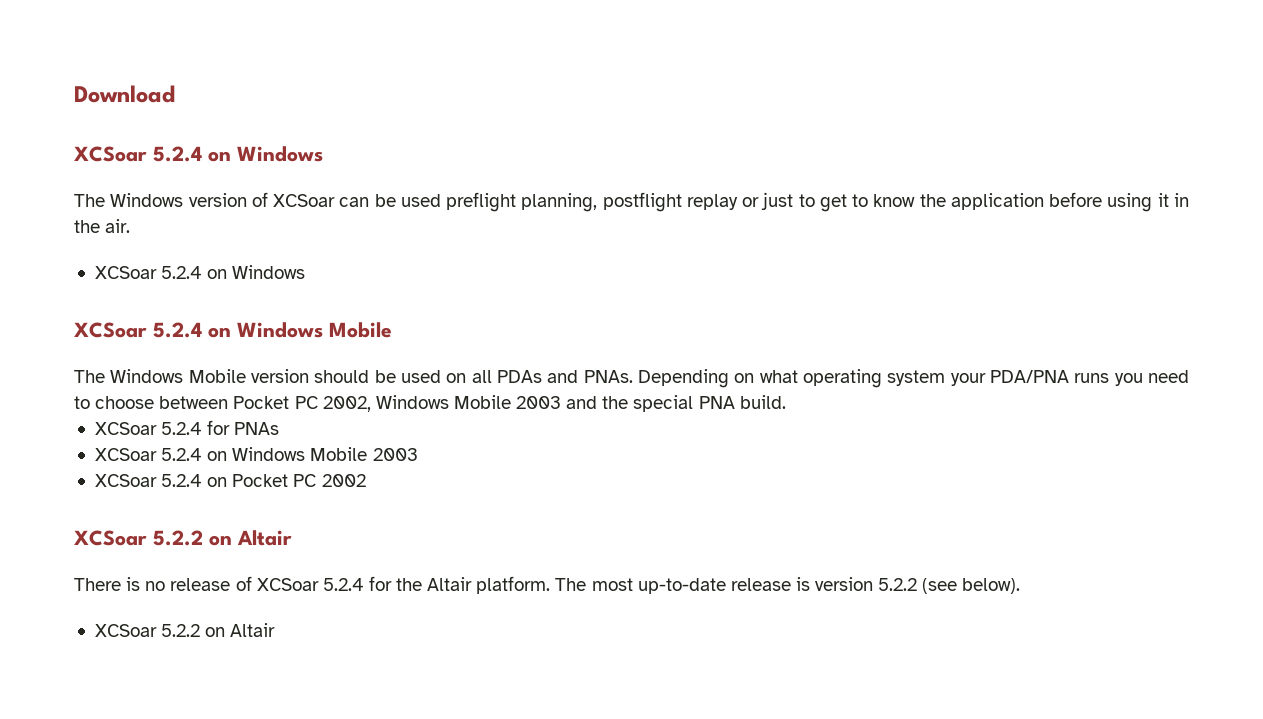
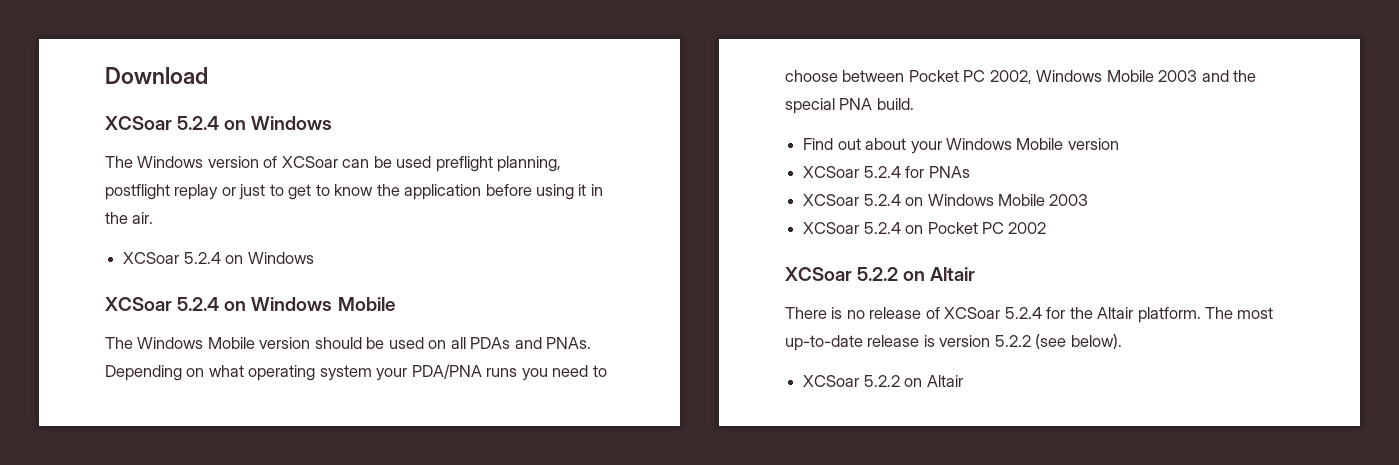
(786, 402) none -> [803,138,1119,154] // Find out about your Windows Mobile version

